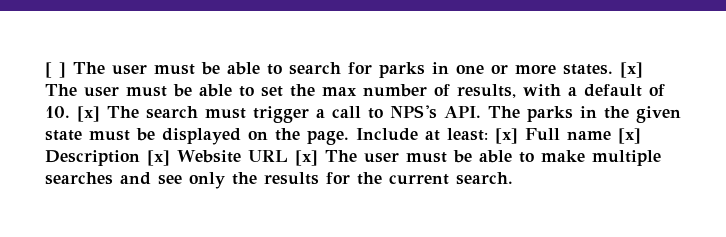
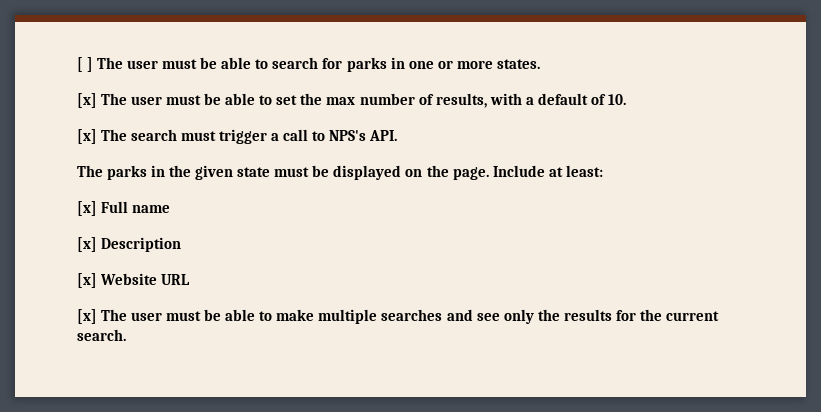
(613, 69) none -> (540, 64) //
(70, 112) none -> (626, 99) //
(481, 112) none -> (398, 135) //
(488, 134) none -> (603, 171) //
(611, 135) none -> (171, 209) //
(140, 158) none -> (182, 244) //
(288, 156) none -> (191, 279) //

